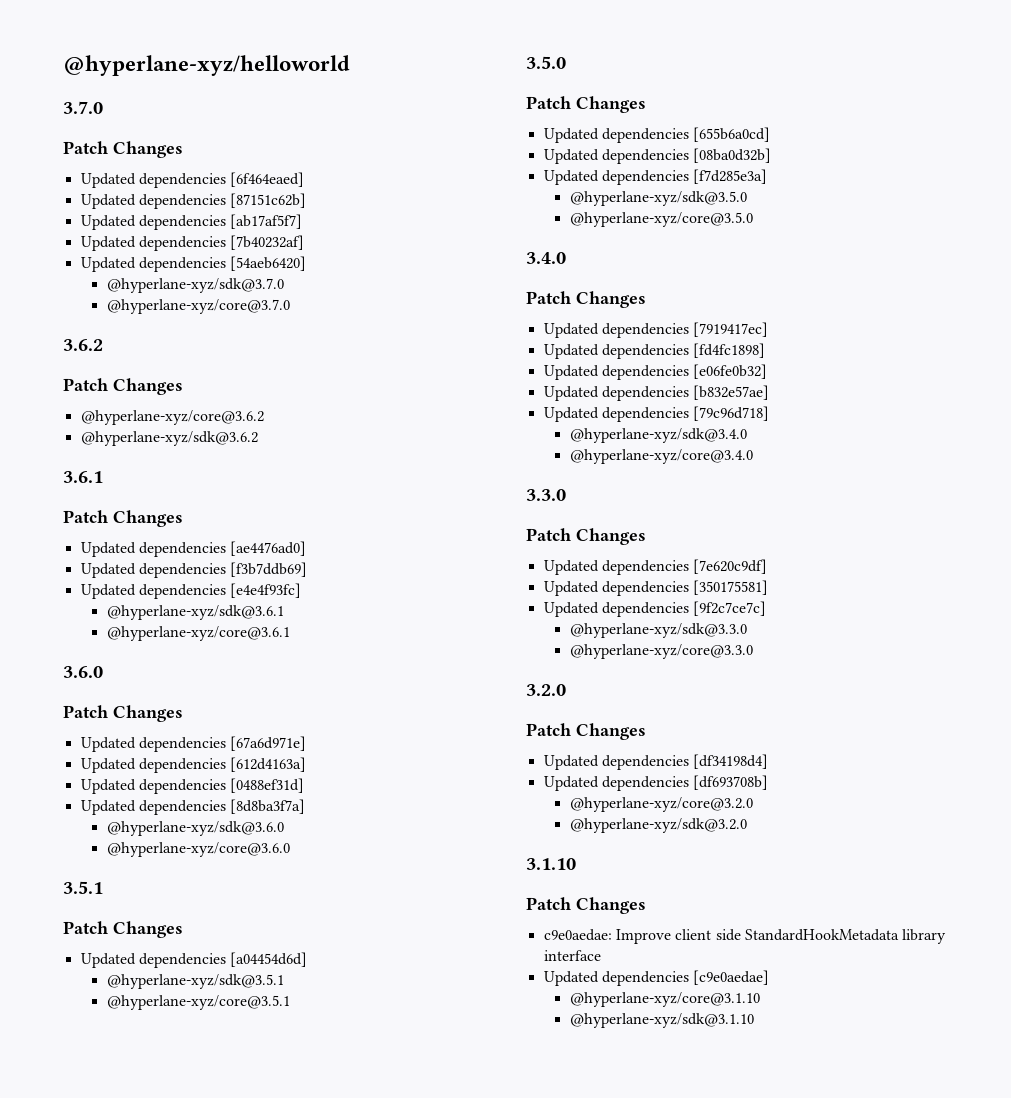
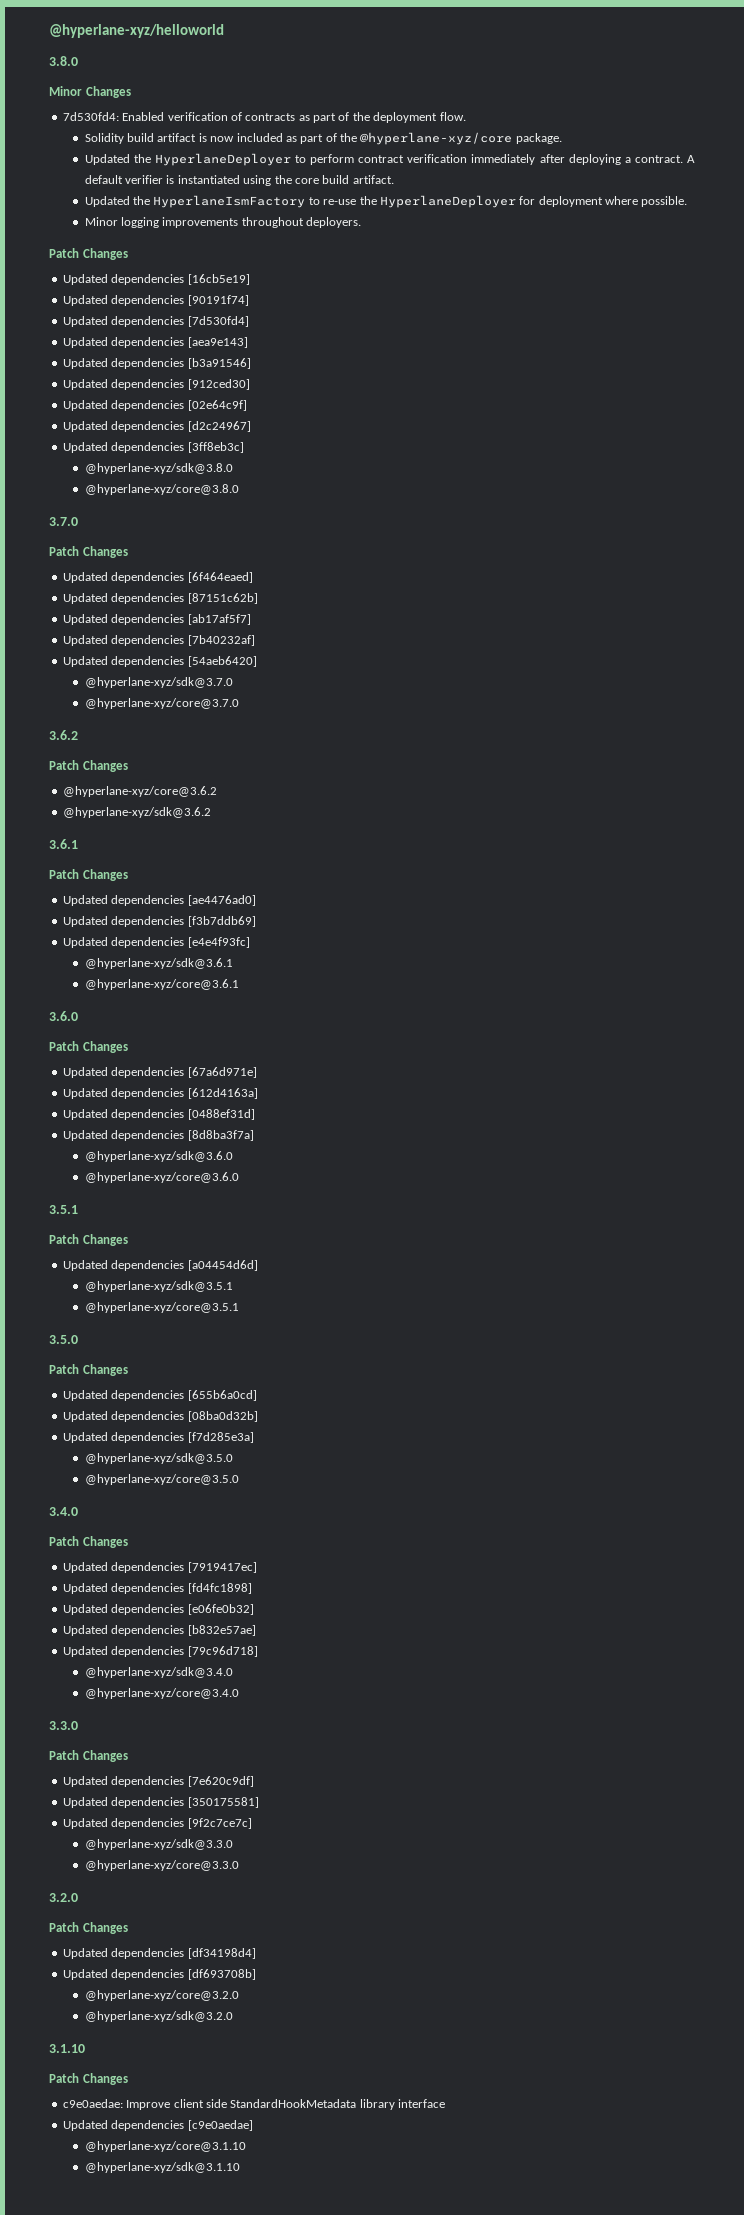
(350, 65) none -> [49,56,78,66] [49,86,131,98] [62,112,466,123] [84,132,562,145] [84,153,695,166] [84,175,394,186] [84,195,688,208] [84,217,362,228] [49,248,128,260] [62,274,250,285] [62,295,249,306] [62,316,249,327] [62,337,248,348] [62,358,251,369] [62,379,250,390] [62,400,247,411] [62,421,251,432] [62,442,244,453] [84,463,233,474] [84,484,239,495] // 3.8.0 // Minor Changes // 7d530fd4: Enabled verification of contracts as part of the deployment flow. // Solidity build artifact is now included as part of the @hyperlane-xyz/core package. // Updated the HyperlaneDeployer to perform contract verification immediately after deploying a contract. A default verifier is instantiated using the core build artifact. // Updated the HyperlaneIsmFactory to re-use the HyperlaneDeployer for deployment where possible. // Minor logging improvements throughout deployers. // Patch Changes // Updated dependencies [16cb5e19] // Updated dependencies [90191f74] // Updated dependencies [7d530fd4] // Updated dependencies [aea9e143] // Updated dependencies [b3a91546] // Updated dependencies [912ced30] // Updated dependencies [02e64c9f] // Updated dependencies [d2c24967] // Updated dependencies [3ff8eb3c] // @hyperlane-xyz/sdk@3.8.0 // @hyperlane-xyz/core@3.8.0

